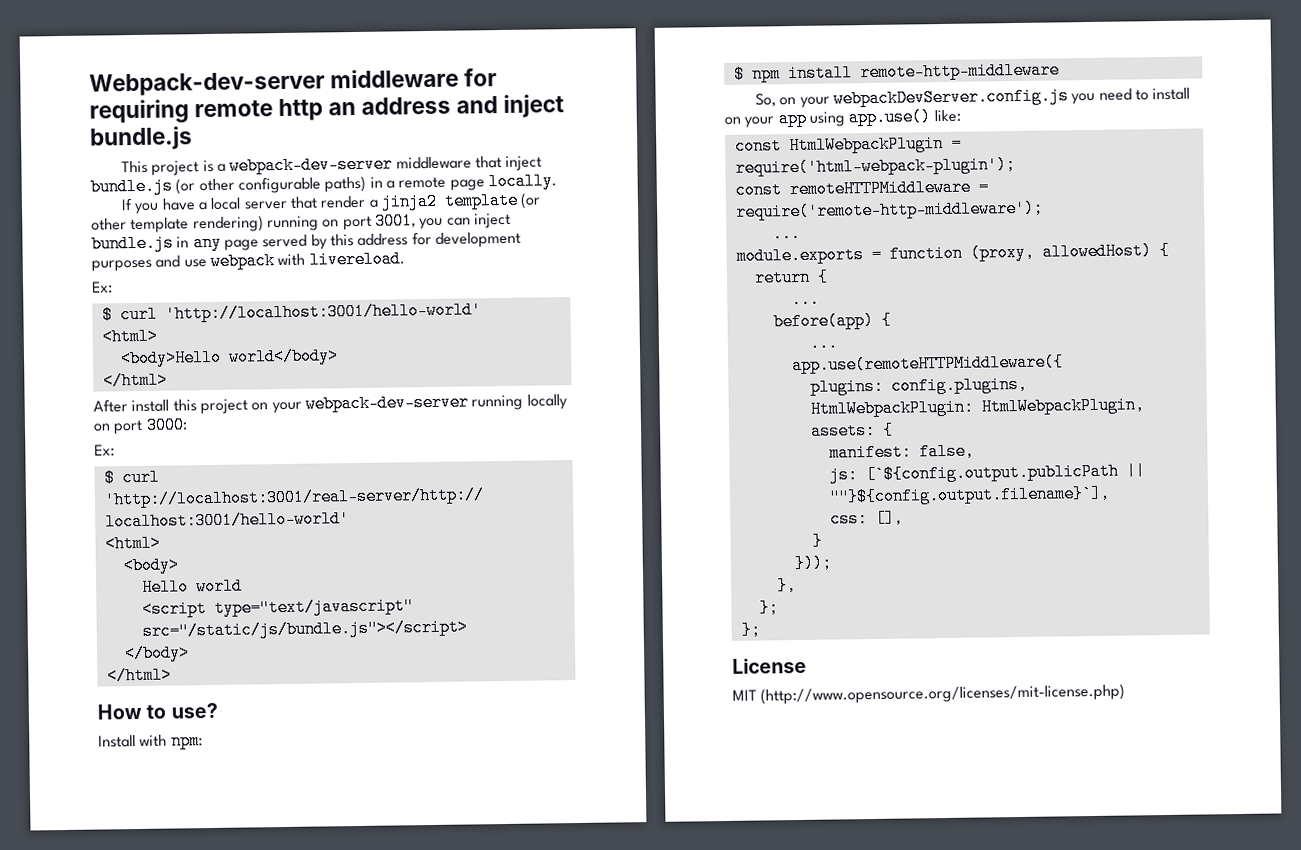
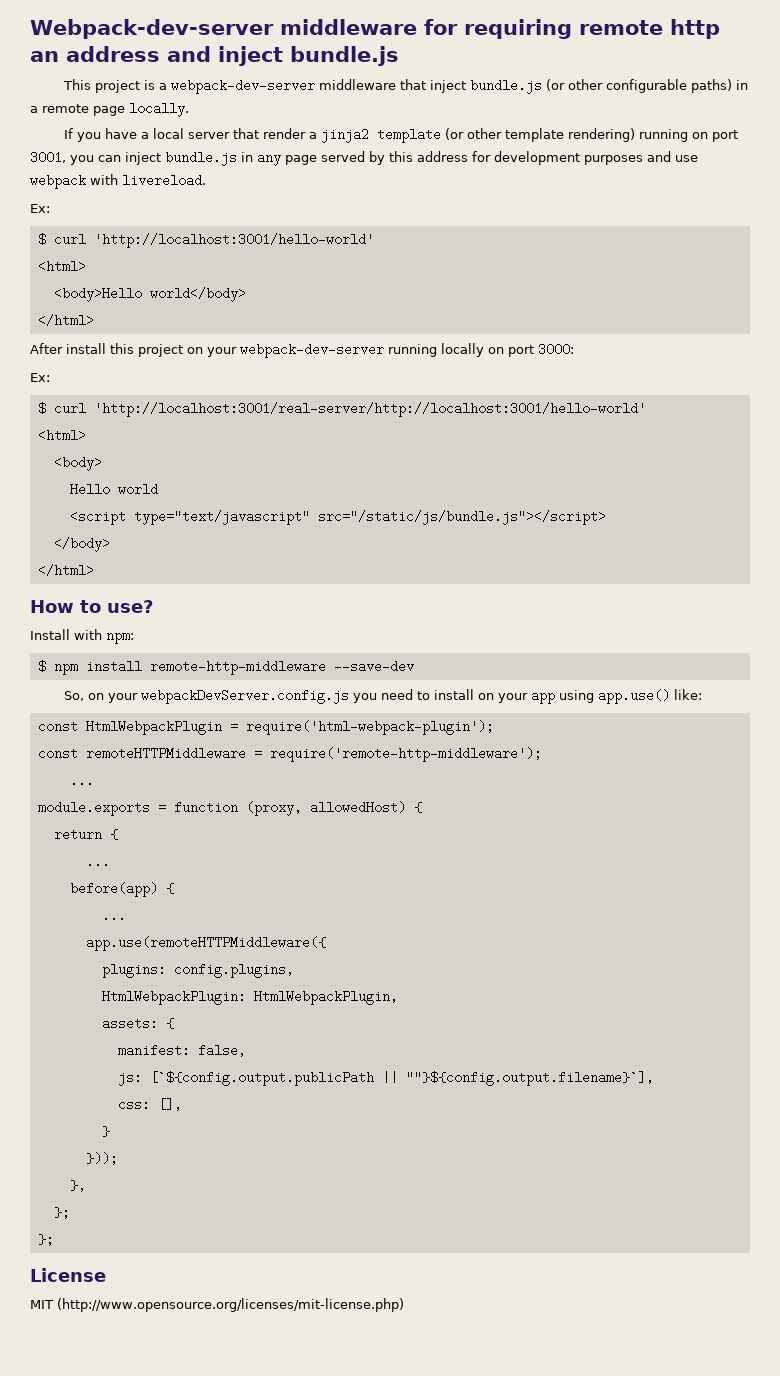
(1060, 71) none -> [333,660,414,673] --save-dev

